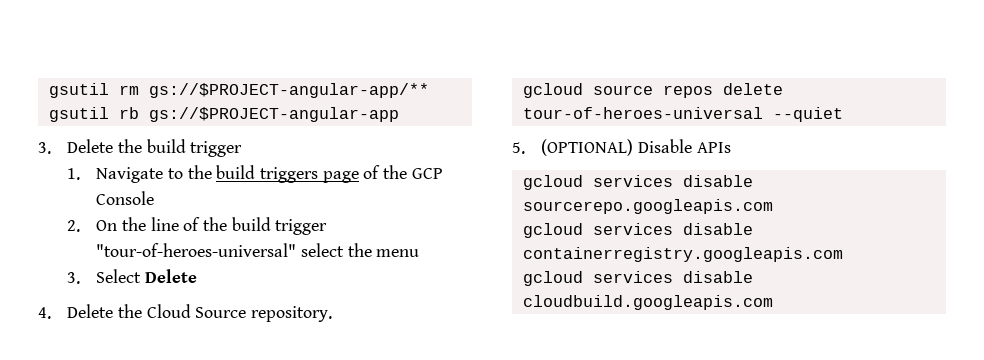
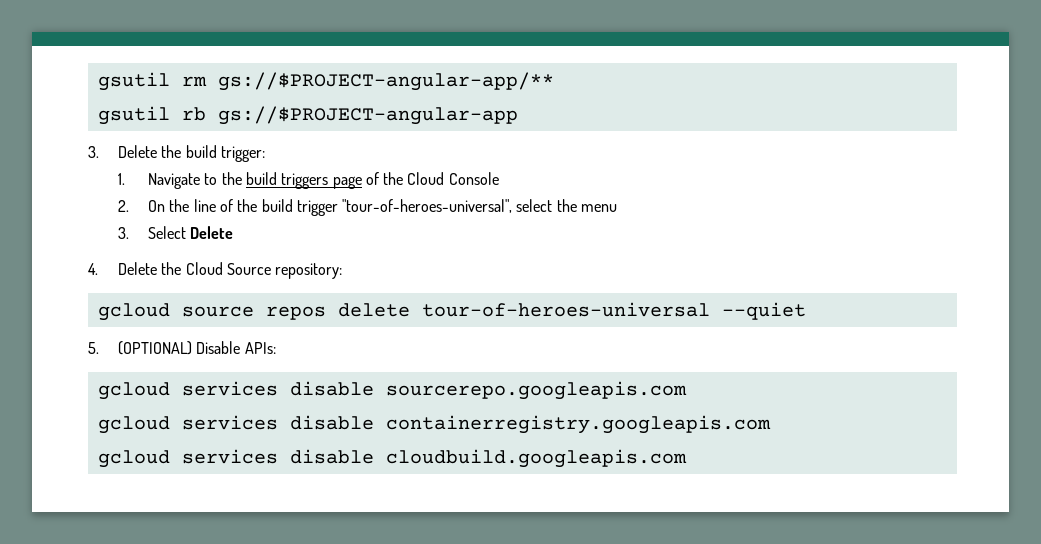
[190,141,243,157] trigger -> [220,146,265,162] trigger:
[411,168,443,179] GCP -> [407,172,445,185] Cloud
[96,243,297,257] "tour-of-heroes-universal" -> [342,199,513,213] "tour-of-heroes-universal",
[250,306,332,322] repository. -> [275,263,343,279] repository:
[696,142,731,153] APIs -> [244,342,276,354] APIs:

